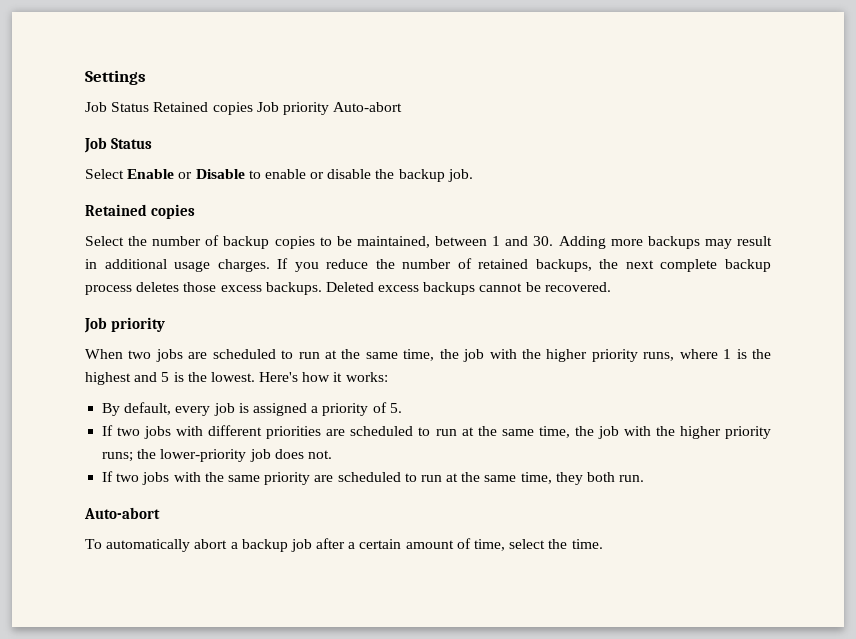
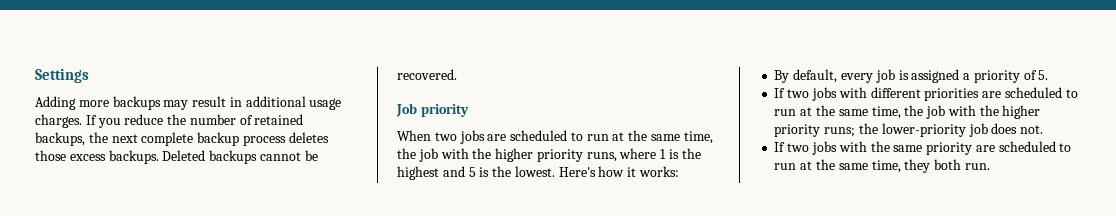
[85,102,403,115] [84,137,153,153] [85,169,473,182] [85,204,196,219] [85,235,554,249] Job Status Retained copies Job priority Auto-abort // Job Status // Select Enable or Disable to enable or disable the backup job. // Retained copies // Select the number of backup copies to be maintained, between 1 and 30. -> (89, 75) none
[378,285,420,292] excess -> (206, 155) none
[84,507,160,519] [85,538,603,552] // Auto-abort // To automatically abort a backup job after a certain amount of time, select the time. -> (990, 166) none

